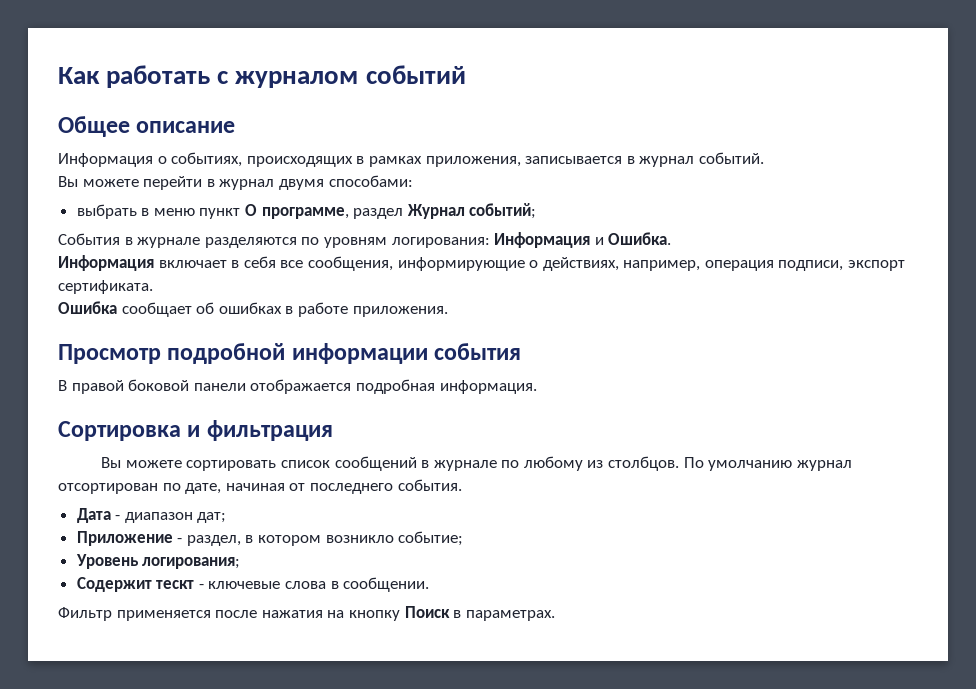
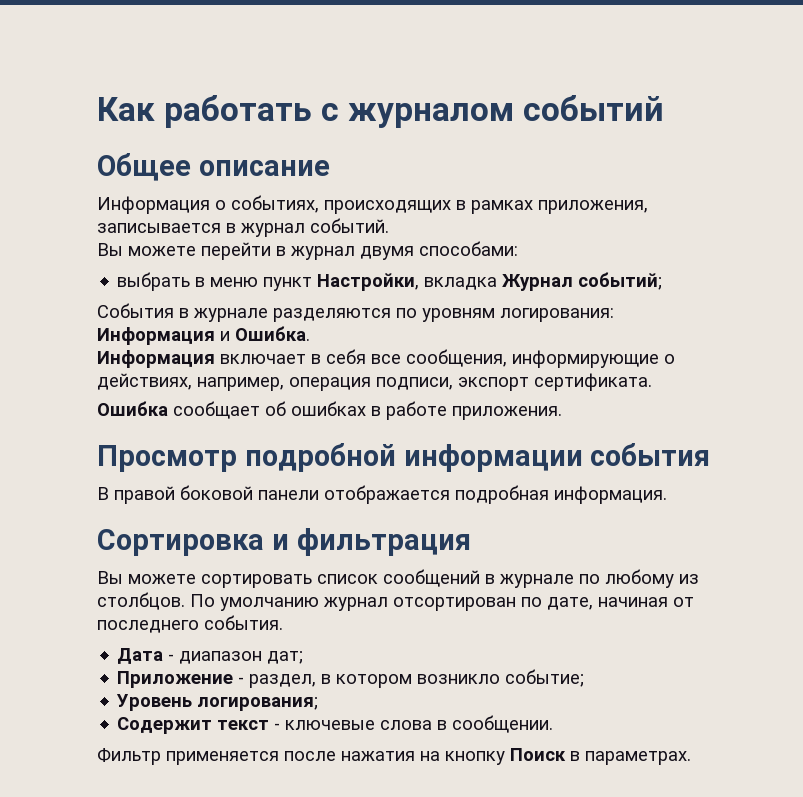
[245,204,404,219] О программе, раздел -> [317,273,498,291] Настройки, вкладка
[156,580,195,589] тескт -> [217,720,270,730] текст

